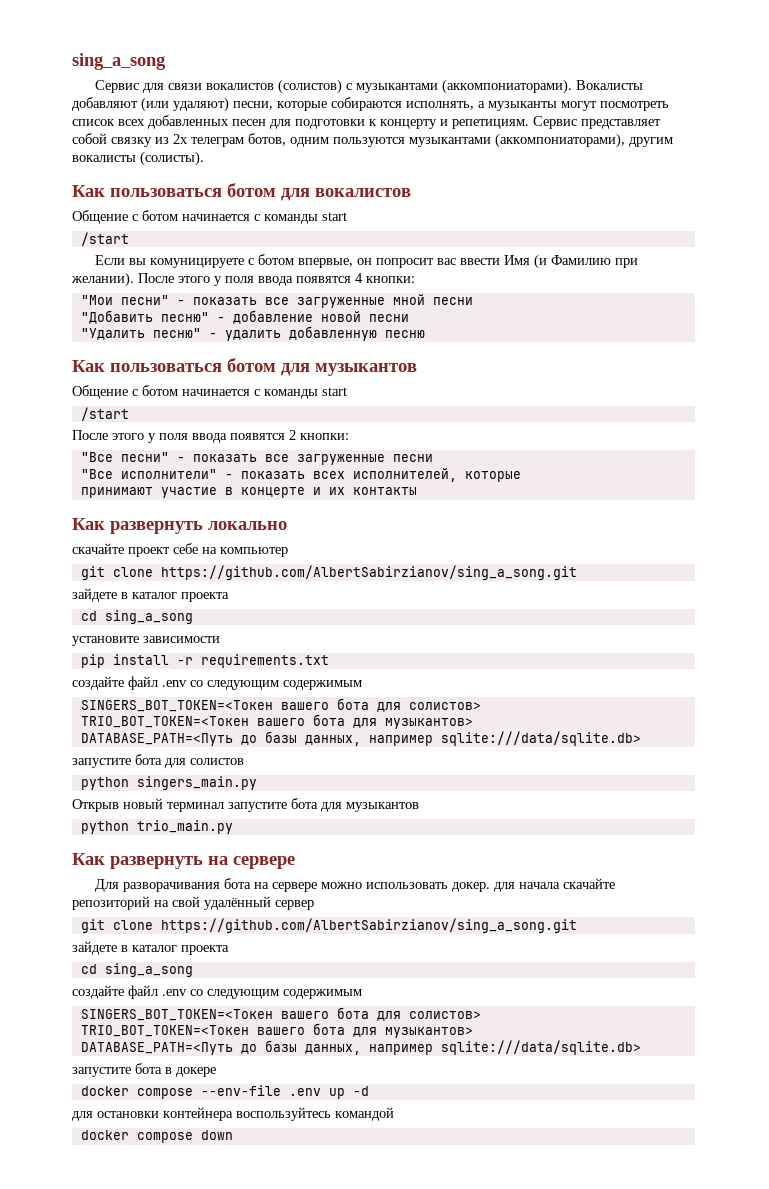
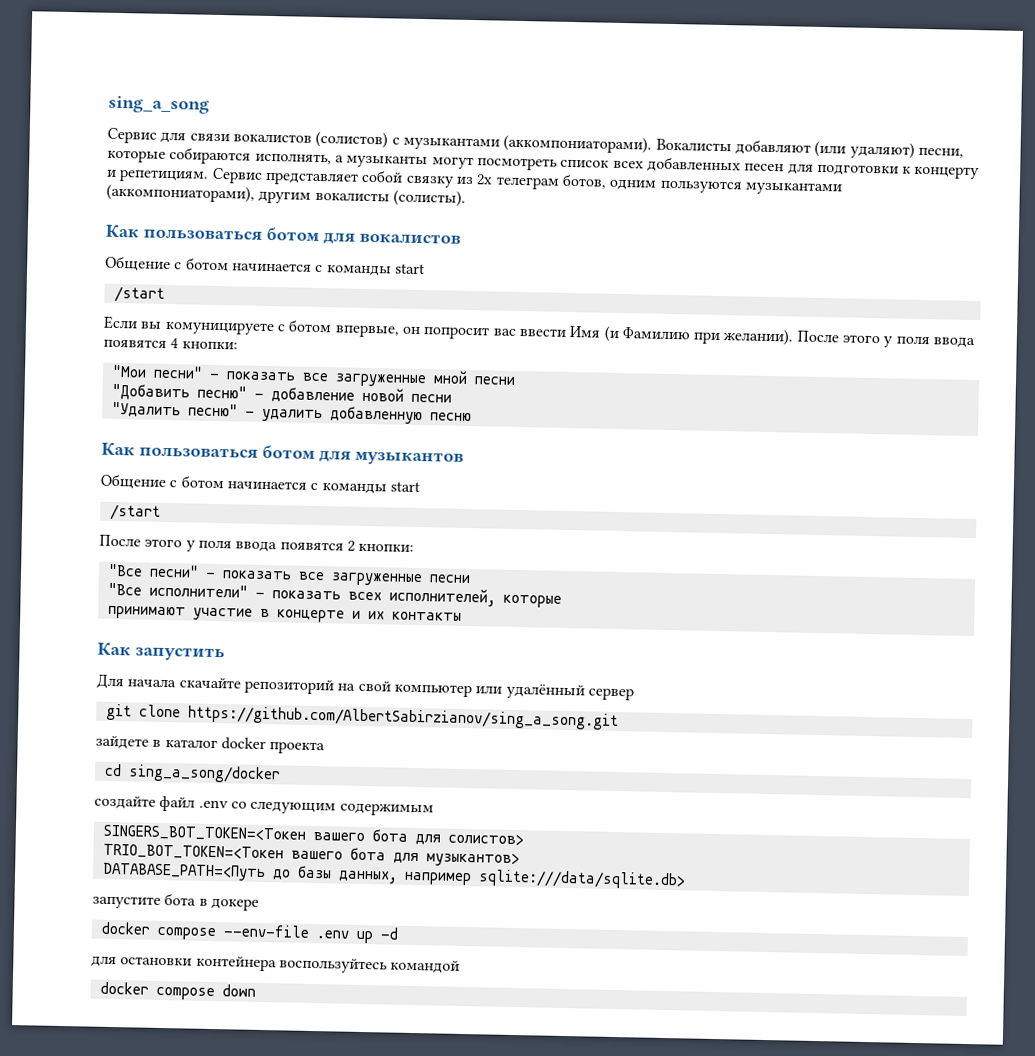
[110,521,287,534] [72,543,288,557] [80,565,577,580] [72,588,229,602] [80,610,193,624] [72,636,220,646] [80,654,329,668] [72,676,362,690] [80,698,481,712] [80,714,473,729] [80,731,641,746] [72,754,244,768] [80,776,257,790] [72,798,419,812] [80,820,233,834] [72,853,295,869] [95,878,516,892] развернуть локально // скачайте проект себе на компьютер // git clone https://github.com/AlbertSabirzianov/sing_a_song.git // зайдете в каталог проекта // cd sing_a_song // установите зависимости // pip install -r requirements.txt // создайте файл .env со следующим содержимым // SINGERS_BOT_TOKEN=<Токен вашего бота для солистов> // TRIO_BOT_TOKEN=<Токен вашего бота для музыкантов> // DATABASE_PATH=<Путь до базы данных, например sqlite:///data/sqlite.db> // запустите бота для солистов // python singers_main.py // Открыв новый терминал запустите бота для музыкантов // python trio_main.py // Как развернуть на сервере // Для разворачивания бота на сервере можно использовать докер. для -> [135,646,225,662] [96,673,125,690] запустить // Для
(200, 901) none -> [393,683,503,698] компьютер или
[181,945,229,955] [80,963,193,977] проекта // cd sing_a_song -> [220,737,326,755] [103,763,281,784] docker проекта // cd sing_a_song/docker

